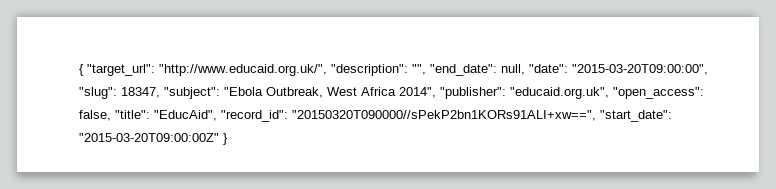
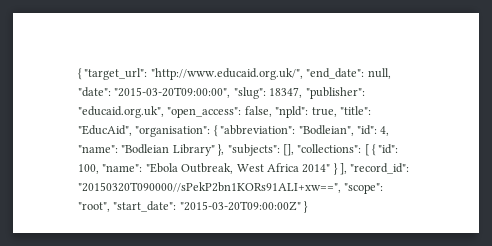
[331,64,426,76] "description": "", -> (303, 74) none
[164,87,704,99] [79,110,596,122] "subject": "Ebola Outbreak, West Africa 2014", "publisher": "educaid.org.uk", "open_access": false, "title": "EducAid", "record_id": "20150320T090000//sPekP2bn1KORs91ALI+xw==", -> [305,87,365,99] [78,106,371,118] [78,125,390,137] [78,144,399,156] [78,163,410,175] [78,182,384,194] [78,202,110,212] "publisher": "educaid.org.uk", "open_access": false, "npld": true, "title": "EducAid", "organisation": { "abbreviation": "Bodleian", "id": 4, "name": "Bodleian Library" }, "subjects": [], "collections": [ { "id": 100, "name": "Ebola Outbreak, West Africa 2014" } ], "record_id": "20150320T090000//sPekP2bn1KORs91ALI+xw==", "scope": "root",

